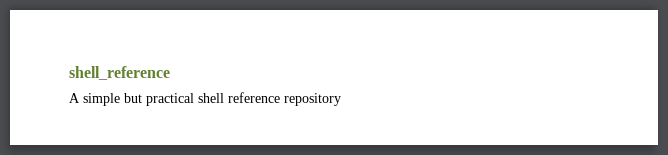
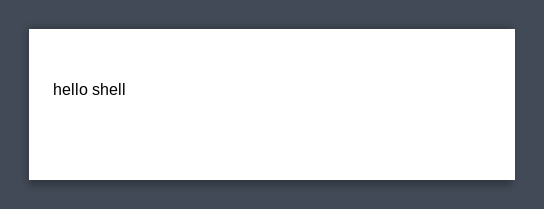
[69,66,170,80] [69,92,341,106] shell_reference // A simple but practical shell reference repository -> [53,83,127,95] hello shell

